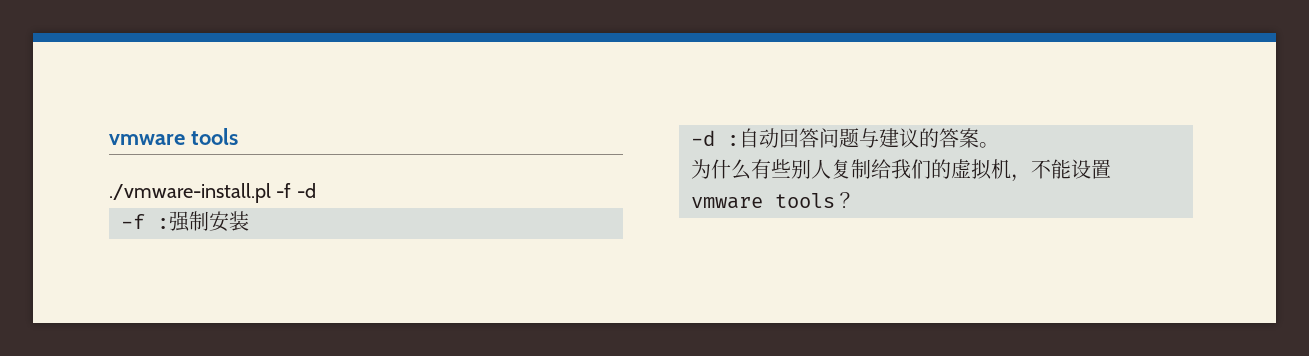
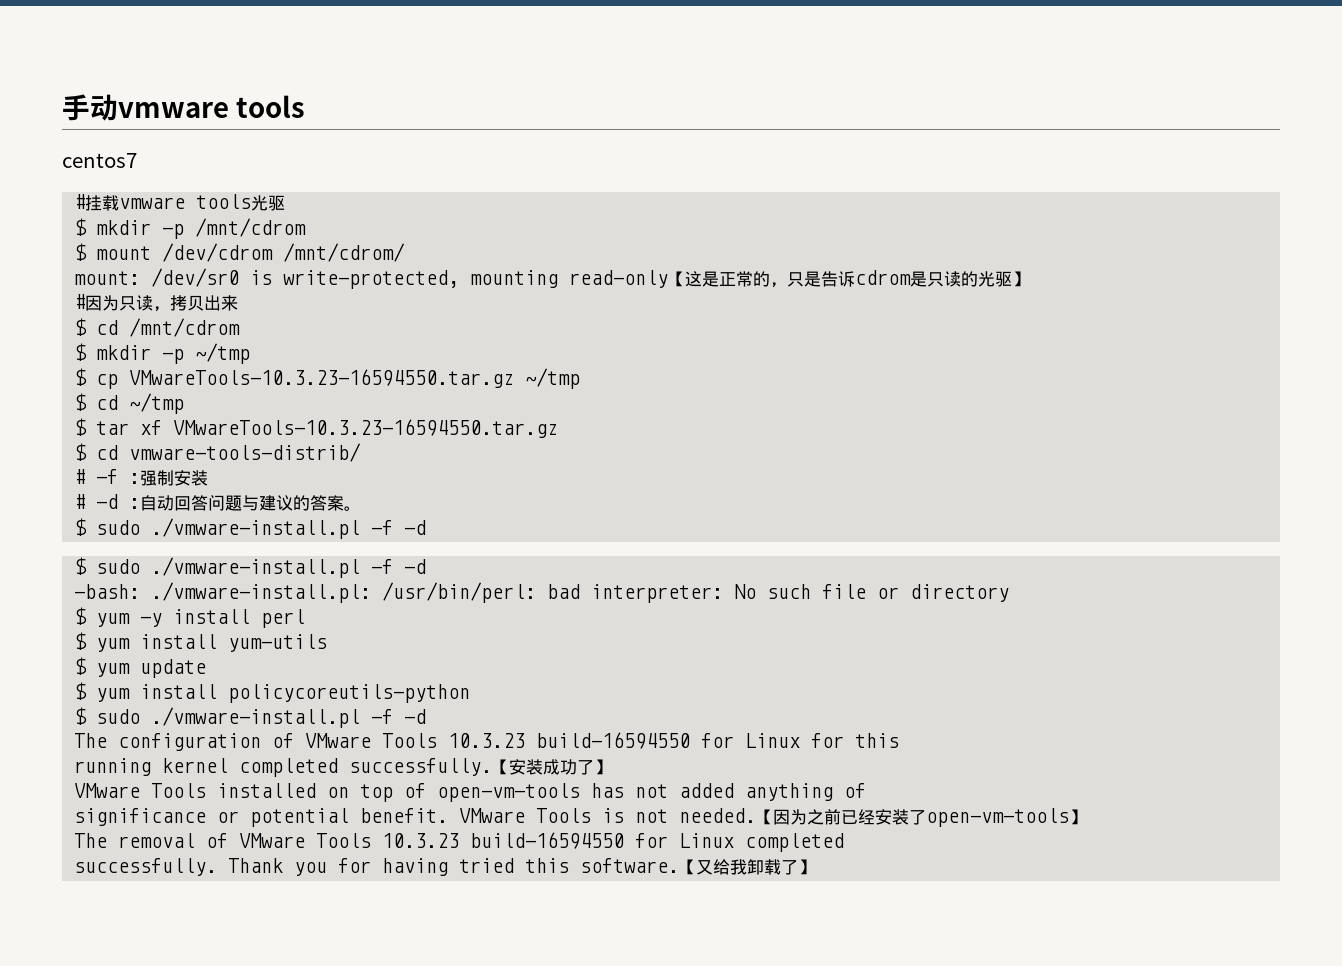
(109, 139) none -> [62,94,118,121] 手动
[109,183,316,203] ./vmware-install.pl -f -d // -> [62,153,137,168] [74,194,286,211] [74,218,307,239] [74,243,406,262] [74,268,1030,289] [74,294,239,312] [74,318,241,337] [74,343,251,364] [74,368,581,389] [74,393,185,414] [74,418,559,438] [74,443,362,462] [74,469,86,484] centos7 // #挂载vmware tools光驱 // $ mkdir -p /mnt/cdrom // $ mount /dev/cdrom /mnt/cdrom/ // mount: /dev/sr0 is write-protected, mounting read-only【这是正常的，只是告诉cdrom是只读的光驱】 // #因为只读，拷贝出来 // $ cd /mnt/cdrom // $ mkdir -p ~/tmp // $ cp VMwareTools-10.3.23-16594550.tar.gz ~/tmp // $ cd ~/tmp // $ tar xf VMwareTools-10.3.23-16594550.tar.gz // $ cd vmware-tools-distrib/ // #
(249, 221) none -> [74,494,86,509] #
[691,159,1111,182] [691,192,855,209] 为什么有些别人复制给我们的虚拟机，不能设置vmware tools？ -> [74,518,427,539] [74,557,427,578] [74,582,1010,603] [74,607,306,628] [74,632,328,652] [74,657,207,678] [74,682,471,703] [74,707,427,728] [74,732,900,751] [74,758,612,777] [74,783,867,802] [74,808,1087,827] [74,832,845,852] [74,858,816,876] $ sudo ./vmware-install.pl -f -d // $ sudo ./vmware-install.pl -f -d // -bash: ./vmware-install.pl: /usr/bin/perl: bad interpreter: No such file or directory // $ yum -y install perl // $ yum install yum-utils // $ yum update // $ yum install policycoreutils-python // $ sudo ./vmware-install.pl -f -d // The configuration of VMware Tools 10.3.23 build-16594550 for Linux for this // running kernel completed successfully.【安装成功了】 // VMware Tools installed on top of open-vm-tools has not added anything of // significance or potential benefit. VMware Tools is not needed.【因为之前已经安装了open-vm-tools】 // The removal of VMware Tools 10.3.23 build-16594550 for Linux completed // successfully. Thank you for having tried this software.【又给我卸载了】

